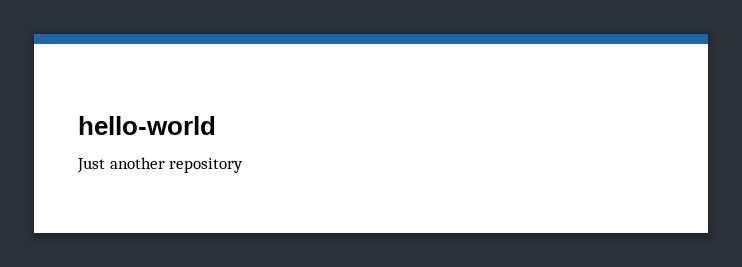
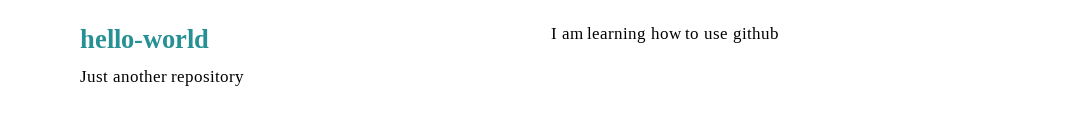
(244, 165) none -> [551,27,779,43] // I am learning how to use github

